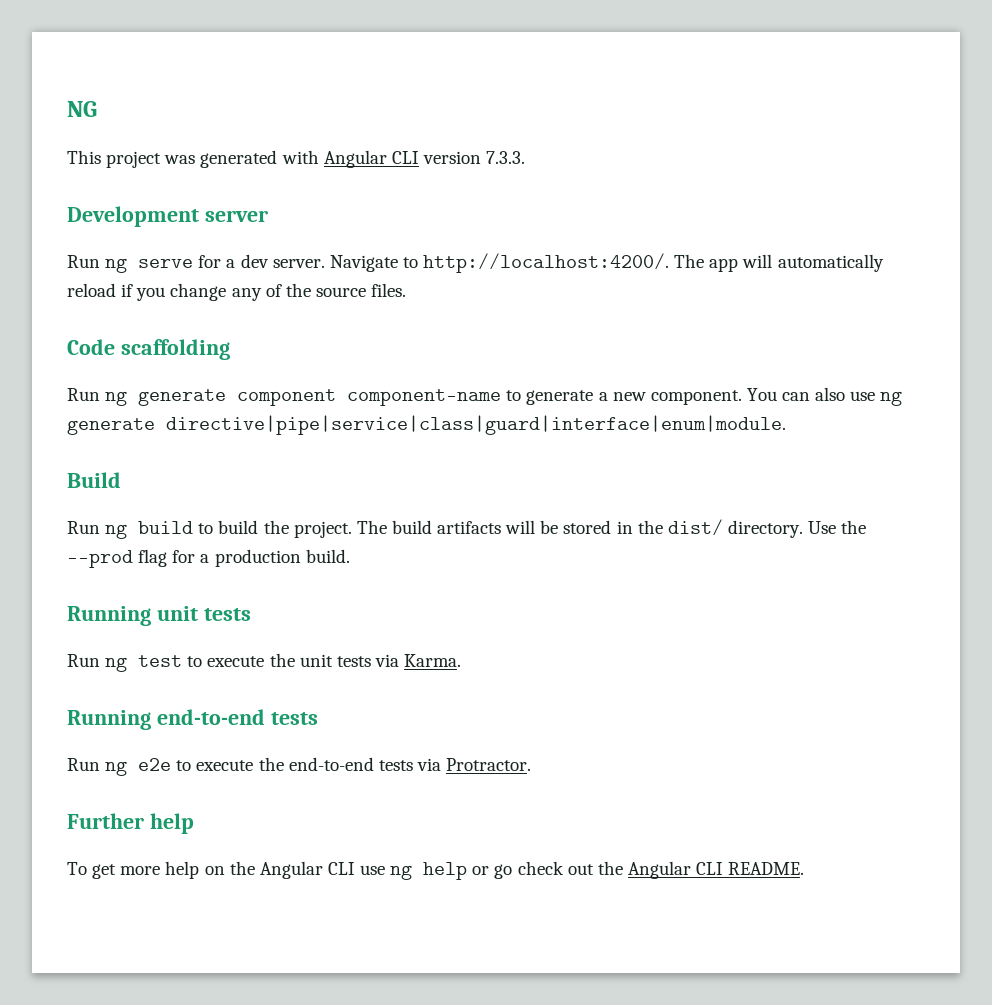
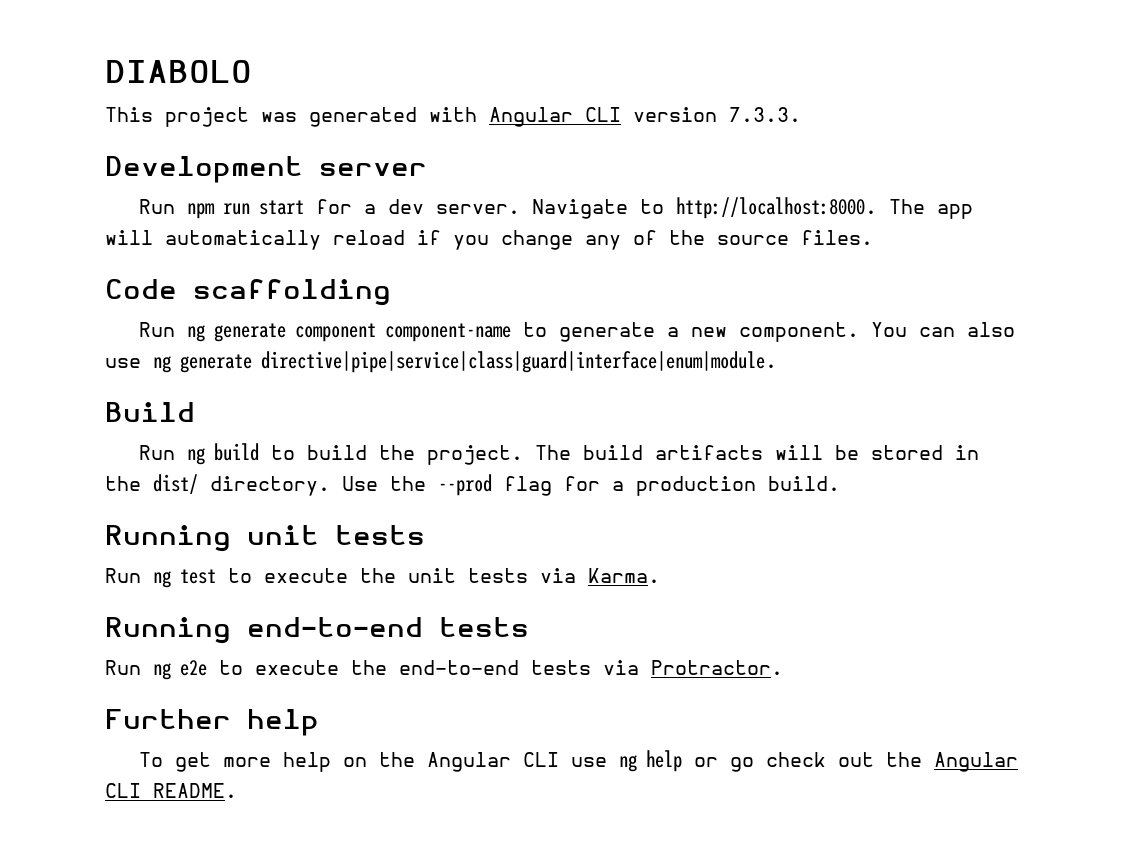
[67,101,97,117] NG -> [105,60,252,83] DIABOLO
[105,258,194,273] ng serve -> [186,200,304,219] npm run start
[423,253,670,273] http://localhost:4200/. -> [675,197,877,219] http://localhost:8000.

